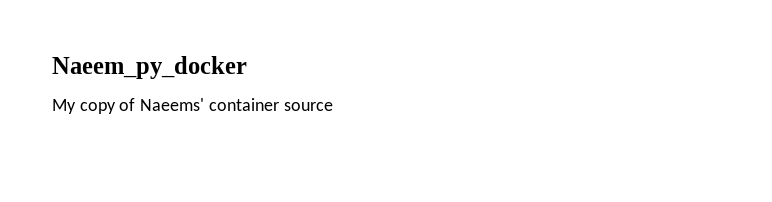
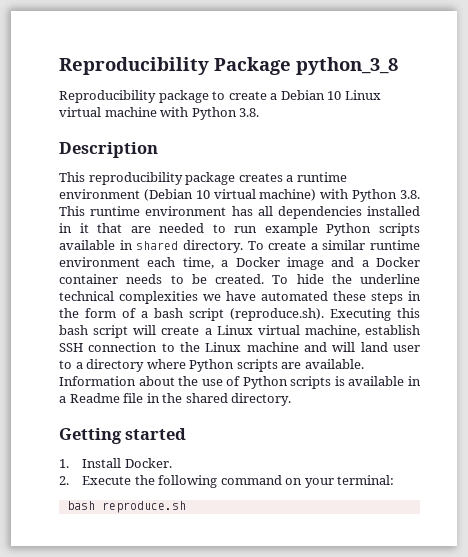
[52,56,247,79] [52,98,333,114] Naeem_py_docker // My copy of Naeems' container source -> [59,57,398,75] [59,90,381,103] [59,107,260,120] [59,142,158,158] [59,172,347,185] [59,189,420,202] [59,206,420,219] [59,223,420,236] [59,240,420,253] [59,257,420,270] [59,274,420,284] [59,291,421,304] [59,308,420,321] [59,325,420,338] [59,342,420,352] [59,359,364,372] [59,376,421,389] [59,393,292,406] [59,428,187,444] [59,458,172,468] [59,475,395,488] [66,501,186,513] Reproducibility Package python_3_8 // Reproducibility package to create a Debian 10 Linux virtual machine with Python 3.8. // Description // This reproducibility package creates a runtime environment (Debian 10 virtual machine) with Python 3.8. This runtime environment has all dependencies installed in it that are needed to run example Python scripts available in shared directory. To create a similar runtime environment each time, a Docker image and a Docker container needs to be created. To hide the underline technical complexities we have automated these steps in the form of a bash script (reproduce.sh). Executing this bash script will create a Linux virtual machine, establish SSH connection to the Linux machine and will land user to a directory where Python scripts are available. Information about the use of Python scripts is available in a Readme file in the shared directory. // Getting started // 1. Install Docker. // 2. Execute the following command on your terminal: // bash reproduce.sh

